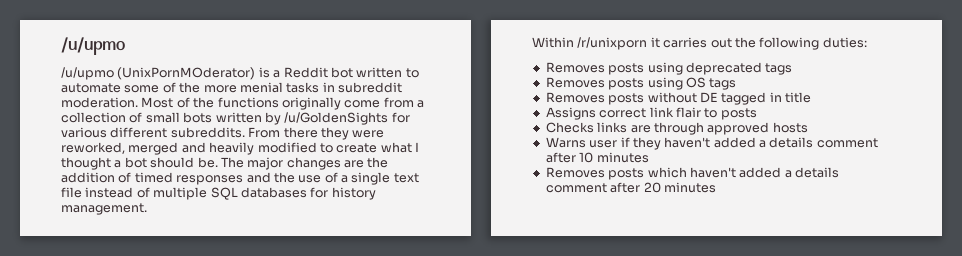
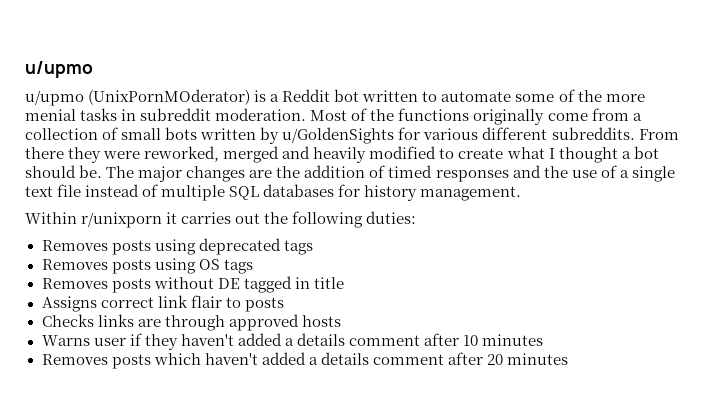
[61,37,125,55] [61,67,114,80] /u/upmo // /u/upmo -> [25,61,93,78] [25,90,84,106] u/upmo // u/upmo
[284,112,389,125] /u/GoldenSights -> [282,127,395,144] u/GoldenSights
[577,37,648,50] /r/unixporn -> [81,212,163,228] r/unixporn

